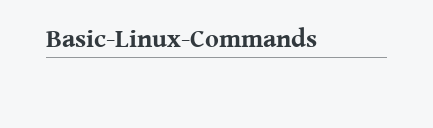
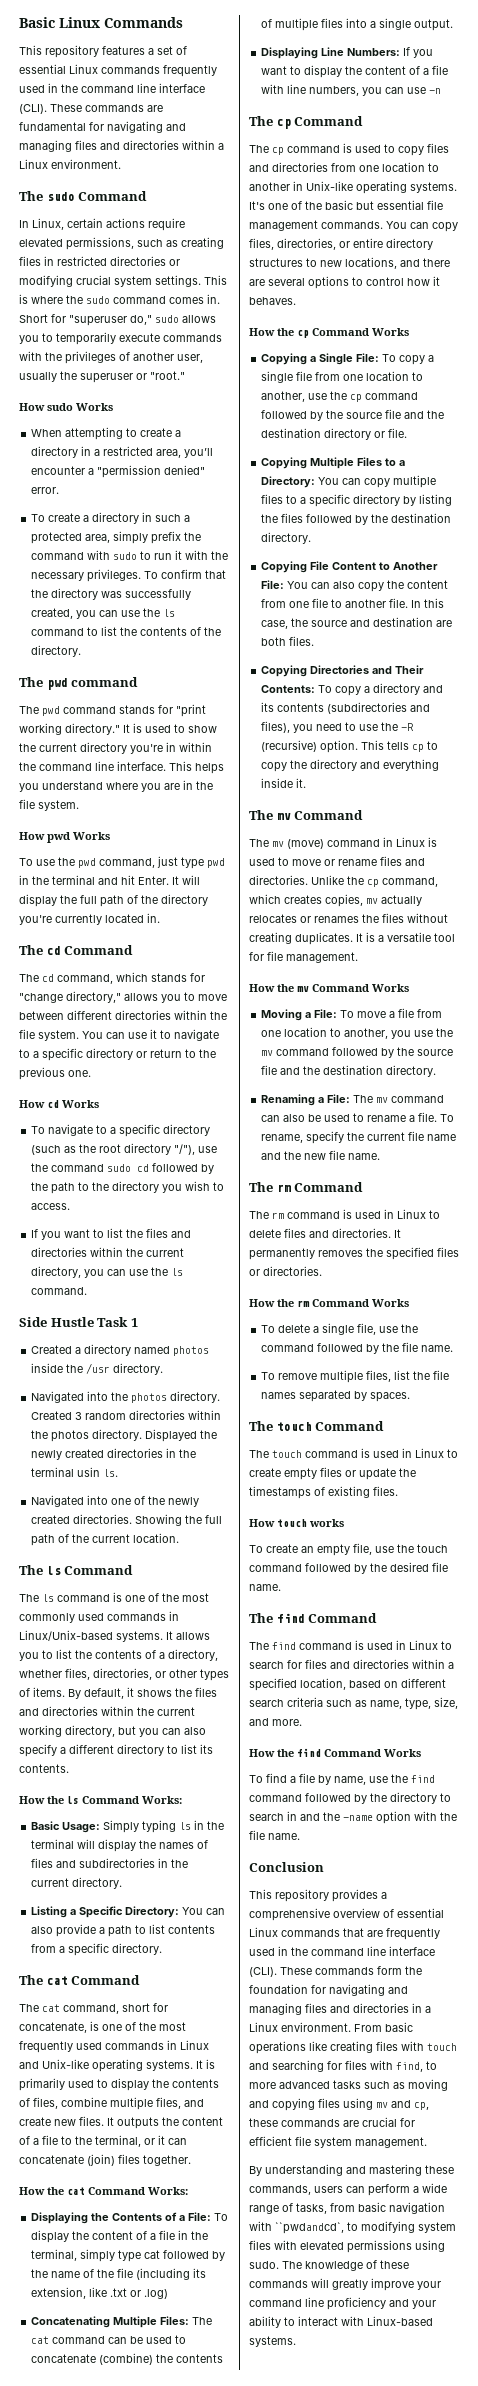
[46,27,317,47] Basic-Linux-Commands -> [19,17,183,28] [19,45,187,58] [19,64,217,77] [19,83,205,93] [19,104,163,114] [19,121,186,133] [19,140,224,152] [19,159,121,169] [19,191,148,201] [19,218,185,231] [19,237,224,250] [19,256,180,266] [19,275,227,287] [19,294,220,304] [19,314,216,326] [19,332,222,345] [19,351,203,364] [19,371,185,383] [19,403,113,411] [31,427,182,440] [31,446,214,458] [31,465,206,478] [31,487,60,494] [31,512,191,524] [31,531,202,544] [31,550,229,560] [31,569,227,582] [31,588,192,600] [31,608,176,619] [31,626,222,636] [31,645,82,657] [19,677,139,690] [19,704,206,717] [19,723,217,735] [19,742,212,754] [19,761,224,774] [19,780,213,792] [19,799,79,811] [19,832,110,843] [19,856,225,869] [19,875,200,885] [19,894,208,907] [19,913,160,925] [19,945,134,955] [19,972,205,984] [19,991,227,1003] [19,1010,227,1020] [19,1029,219,1041] [19,1048,216,1061] [19,1067,91,1080] [19,1100,99,1108] [31,1124,211,1137] [31,1143,218,1155] [31,1163,215,1174] [31,1181,225,1194] [31,1203,71,1210] [31,1228,192,1240] [31,1247,185,1257] [31,1266,184,1278] [31,1287,88,1295] [19,1317,138,1327] [31,1344,210,1356] [31,1363,164,1375] [31,1391,221,1403] [31,1410,222,1420] [31,1429,218,1442] [31,1448,197,1460] [31,1467,119,1477] [31,1495,200,1507] [31,1514,223,1526] [31,1533,180,1546] [19,1565,134,1575] [19,1592,209,1602] [19,1611,179,1623] [19,1630,210,1642] [19,1649,218,1661] [19,1668,229,1681] [19,1687,217,1699] [19,1706,195,1716] [19,1725,206,1737] [19,1744,213,1757] [19,1764,69,1773] [19,1796,182,1804] [31,1820,225,1833] [31,1839,209,1852] [31,1858,189,1868] [31,1877,123,1889] [31,1906,226,1918] [31,1924,216,1937] [31,1943,163,1956] [19,1975,141,1985] [19,2003,168,2014] [19,2021,186,2033] [19,2040,209,2053] [19,2059,215,2072] [19,2078,219,2091] [19,2097,204,2110] [19,2116,223,2129] [19,2135,187,2147] [19,2154,191,2166] [19,2187,188,2195] [31,2212,229,2224] [31,2230,209,2243] [31,2249,226,2262] [31,2268,207,2280] [31,2287,169,2299] [31,2316,213,2328] [31,2335,187,2344] [31,2353,224,2365] [261,18,454,31] [261,47,434,59] [261,65,449,78] [261,84,442,96] [249,116,364,129] [249,143,449,156] [249,162,439,172] [249,181,457,194] [249,200,443,210] [249,220,458,232] [249,238,433,250] [249,257,450,269] [249,276,440,289] [249,297,296,305] [249,328,409,338] [261,353,435,365] [261,371,424,383] [261,391,419,402] [261,409,445,421] [261,428,408,440] [261,457,406,469] [261,475,437,488] [261,494,453,507] [261,513,452,525] [261,532,312,544] [261,561,439,573] [261,580,449,592] [261,598,445,608] [261,617,453,629] [261,636,315,646] [261,665,425,677] [261,683,444,696] [261,702,431,714] [261,721,415,733] [261,740,439,753] [261,759,440,772] [261,778,307,788] [249,810,364,820] [249,837,437,849] [249,856,425,866] [249,875,438,887] [249,894,422,907] [249,913,448,923] [249,932,455,945] [249,951,358,963] [249,984,409,992] [261,1008,443,1021] [261,1027,454,1039] [261,1047,454,1058] [261,1065,437,1077] [261,1094,445,1106] [261,1112,455,1122] [261,1131,457,1144] [261,1150,381,1160] [249,1182,364,1192] [249,1209,440,1219] [249,1228,401,1238] [249,1247,459,1260] [249,1266,322,1276] [249,1299,409,1307] [261,1323,419,1335] [261,1342,454,1354] [261,1370,450,1383] [261,1390,411,1402] [249,1421,385,1431] [249,1448,458,1458] [249,1467,416,1480] [249,1486,398,1499] [249,1519,344,1527] [249,1543,448,1556] [249,1562,448,1574] [249,1584,281,1591] [249,1613,378,1623] [249,1640,452,1650] [249,1659,454,1669] [249,1678,446,1691] [249,1697,458,1710] [249,1718,302,1726] [249,1748,421,1757] [249,1773,435,1785] [249,1792,451,1804] [249,1811,457,1824] [249,1830,300,1840] [249,1862,324,1872] [249,1889,387,1902] [249,1908,444,1921] [249,1927,440,1940] [249,1946,435,1956] [249,1966,422,1977] [249,1984,408,1996] [249,2003,431,2015] [249,2022,413,2032] [249,2041,457,2054] [249,2060,437,2072] [249,2079,448,2091] [249,2098,429,2111] [249,2117,415,2127] [249,2136,427,2148] [249,2164,454,2176] [249,2183,447,2196] [249,2202,445,2214] [249,2221,456,2234] [249,2240,445,2253] [249,2260,409,2271] [249,2278,441,2291] [249,2297,436,2310] [249,2316,433,2328] [249,2336,296,2347] Basic Linux Commands // This repository features a set of essential Linux commands frequently used in the command line interface (CLI). These commands are fundamental for navigating and managing files and directories within a Linux environment. // The sudo Command // In Linux, certain actions require elevated permissions, such as creating files in restricted directories or modifying crucial system settings. This is where the sudo command comes in. Short for "superuser do," sudo allows you to temporarily execute commands with the privileges of another user, usually the superuser or "root." // How sudo Works // When attempting to create a directory in a restricted area, you’ll encounter a "permission denied" error. // To create a directory in such a protected area, simply prefix the command with sudo to run it with the necessary privileges. To confirm that the directory was successfully created, you can use the ls command to list the contents of the directory. // The pwd command // The pwd command stands for "print working directory." It is used to show the current directory you're in within the command line interface. This helps you understand where you are in the file system. // How pwd Works // To use the pwd command, just type pwd in the terminal and hit Enter. It will display the full path of the directory you're currently located in. // The cd Command // The cd command, which stands for "change directory," allows you to move between different directories within the file system. You can use it to navigate to a specific directory or return to the previous one. // How cd Works // To navigate to a specific directory (such as the root directory "/"), use the command sudo cd followed by the path to the directory you wish to access. // If you want to list the files and directories within the current directory, you can use the ls command. // Side Hustle Task 1 // Created a directory named photos inside the /usr directory. // Navigated into the photos directory. Created 3 random directories within the photos directory. Displayed the newly created directories in the terminal usin ls. // Navigated into one of the newly created directories. Showing the full path of the current location. // The ls Command // The ls command is one of the most commonly used commands in Linux/Unix-based systems. It allows you to list the contents of a directory, whether files, directories, or other types of items. By default, it shows the files and directories within the current working directory, but you can also specify a different directory to list its contents. // How the ls Command Works: // Basic Usage: Simply typing ls in the terminal will display the names of files and subdirectories in the current directory. // Listing a Specific Directory: You can also provide a path to list contents from a specific directory. // The cat Command // The cat command, short for concatenate, is one of the most frequently used commands in Linux and Unix-like operating systems. It is primarily used to display the contents of files, combine multiple files, and create new files. It outputs the content of a file to the terminal, or it can concatenate (join) files together. // How the cat Command Works: // Displaying the Contents of a File: To display the content of a file in the terminal, simply type cat followed by the name of the file (including its extension, like .txt or .log) // Concatenating Multiple Files: The cat command can be used to concatenate (combine) the contents of multiple files into a single output. // Displaying Line Numbers: If you want to display the content of a file with line numbers, you can use -n // The cp Command // The cp command is used to copy files and directories from one location to another in Unix-like operating systems. It's one of the basic but essential file management commands. You can copy files, directories, or entire directory structures to new locations, and there are several options to control how it behaves. // How the cp Command Works // Copying a Single File: To copy a single file from one location to another, use the cp command followed by the source file and the destination directory or file. // Copying Multiple Files to a Directory: You can copy multiple files to a specific directory by listing the files followed by the destination directory. // Copying File Content to Another File: You can also copy the content from one file to another file. In this case, the source and destination are both files. // Copying Directories and Their Contents: To copy a directory and its contents (subdirectories and files), you need to use the -R (recursive) option. This tells cp to copy the directory and everything inside it. // The mv Command // The mv (move) command in Linux is used to move or rename files and directories. Unlike the cp command, which creates copies, mv actually relocates or renames the files without creating duplicates. It is a versatile tool for file management. // How the mv Command Works // Moving a File: To move a file from one location to another, you use the mv command followed by the source file and the destination directory. // Renaming a File: The mv command can also be used to rename a file. To rename, specify the current file name and the new file name. // The rm Command // The rm command is used in Linux to delete files and directories. It permanently removes the specified files or directories. // How the rm Command Works // To delete a single file, use the command followed by the file name. // To remove multiple files, list the file names separated by spaces. // The touch Command // The touch command is used in Linux to create empty files or update the timestamps of existing files. // How touch works // To create an empty file, use the touch command followed by the desired file name. // The find Command // The find command is used in Linux to search for files and directories within a specified location, based on different search criteria such as name, type, size, and more. // How the find Command Works // To find a file by name, use the find command followed by the directory to search in and the -name option with the file name. // Conclusion // This repository provides a comprehensive overview of essential Linux commands that are frequently used in the command line interface (CLI). These commands form the foundation for navigating and managing files and directories in a Linux environment. From basic operations like creating files with touch and searching for files with find, to more advanced tasks such as moving and copying files using mv and cp, these commands are crucial for efficient file system management. // By understanding and mastering these commands, users can perform a wide range of tasks, from basic navigation with ``pwdandcd`, to modifying system files with elevated permissions using sudo. The knowledge of these commands will greatly improve your command line proficiency and your ability to interact with Linux-based systems.

